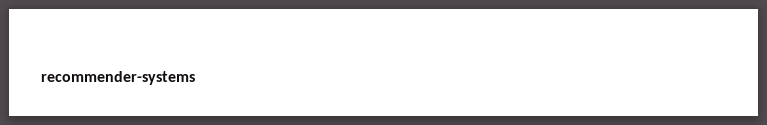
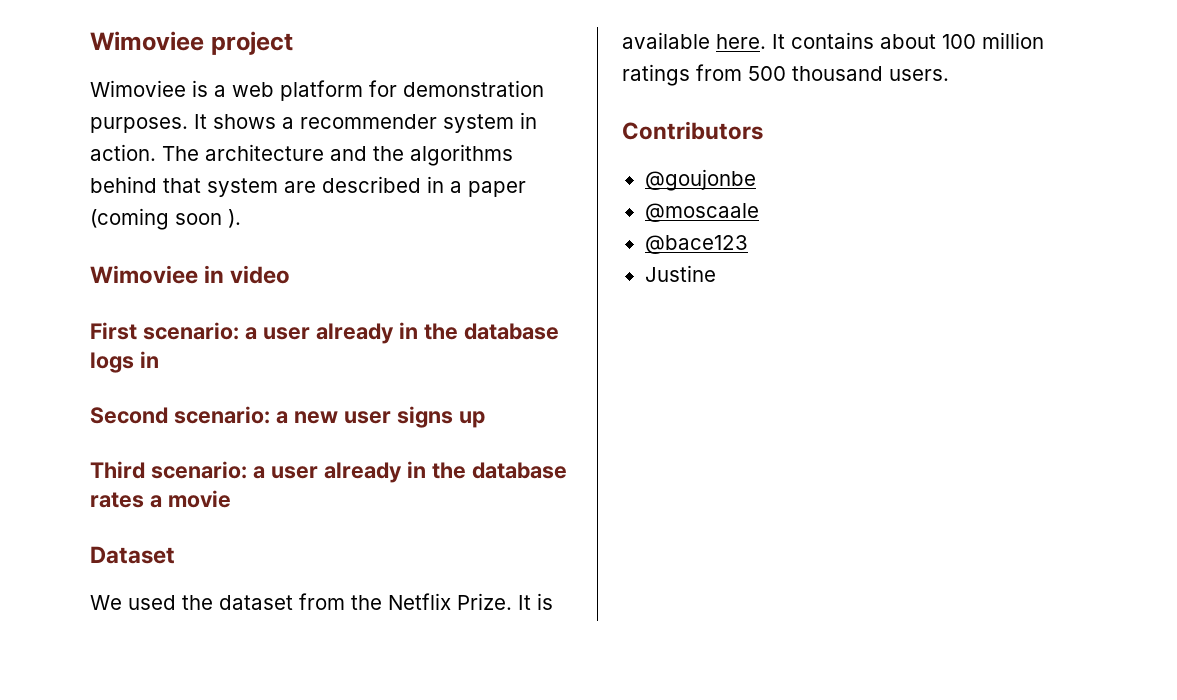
[41,71,195,85] recommender-systems -> [90,31,293,55] [90,80,544,101] [90,112,537,133] [90,144,513,166] [90,176,526,197] [90,208,241,230] [90,265,291,284] [90,322,559,344] [90,351,159,373] [90,406,485,428] [90,461,567,483] [90,490,231,508] [90,546,175,564] [90,593,553,610] [622,32,1044,49] [622,64,949,86] [622,121,763,140] [644,169,756,191] [644,203,759,222] [644,235,748,254] [644,265,716,282] Wimoviee project // Wimoviee is a web platform for demonstration purposes. It shows a recommender system in action. The architecture and the algorithms behind that system are described in a paper (coming soon ). // Wimoviee in video // First scenario: a user already in the database logs in // Second scenario: a new user signs up // Third scenario: a user already in the database rates a movie // Dataset // We used the dataset from the Netflix Prize. It is available here. It contains about 100 million ratings from 500 thousand users. // Contributors // @goujonbe // @moscaale // @bace123 // Justine

